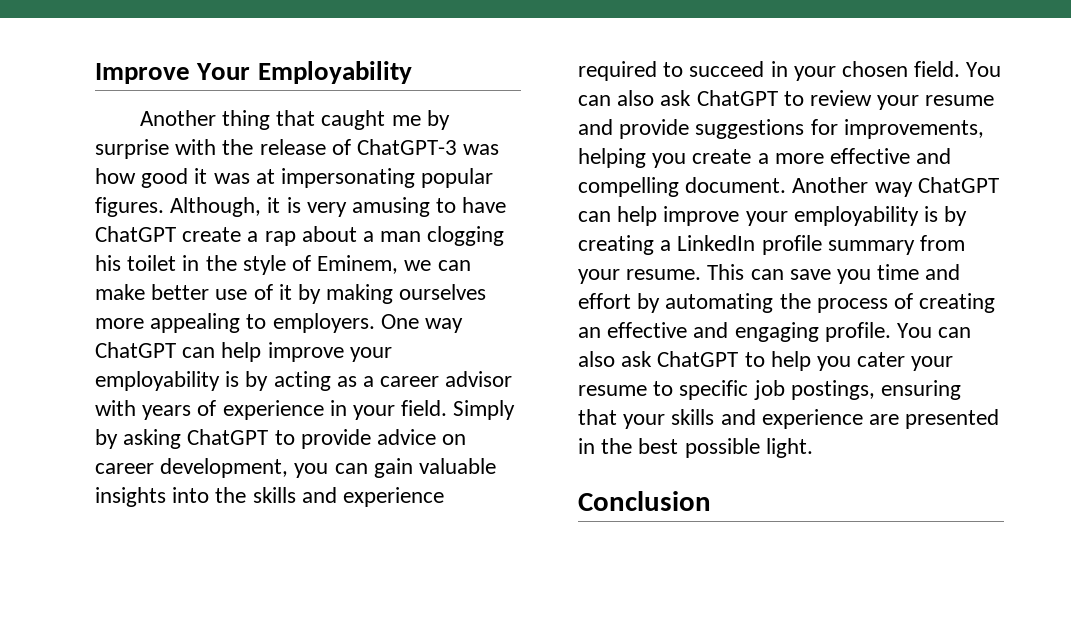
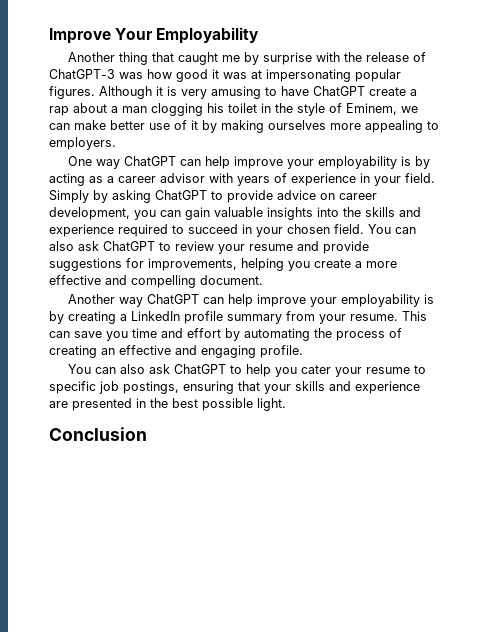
[170,197,262,217] Although, -> [99,86,152,99] Although
(375, 323) none -> (116, 143) //
(787, 185) none -> (263, 280) //
(891, 332) none -> (303, 351) //

